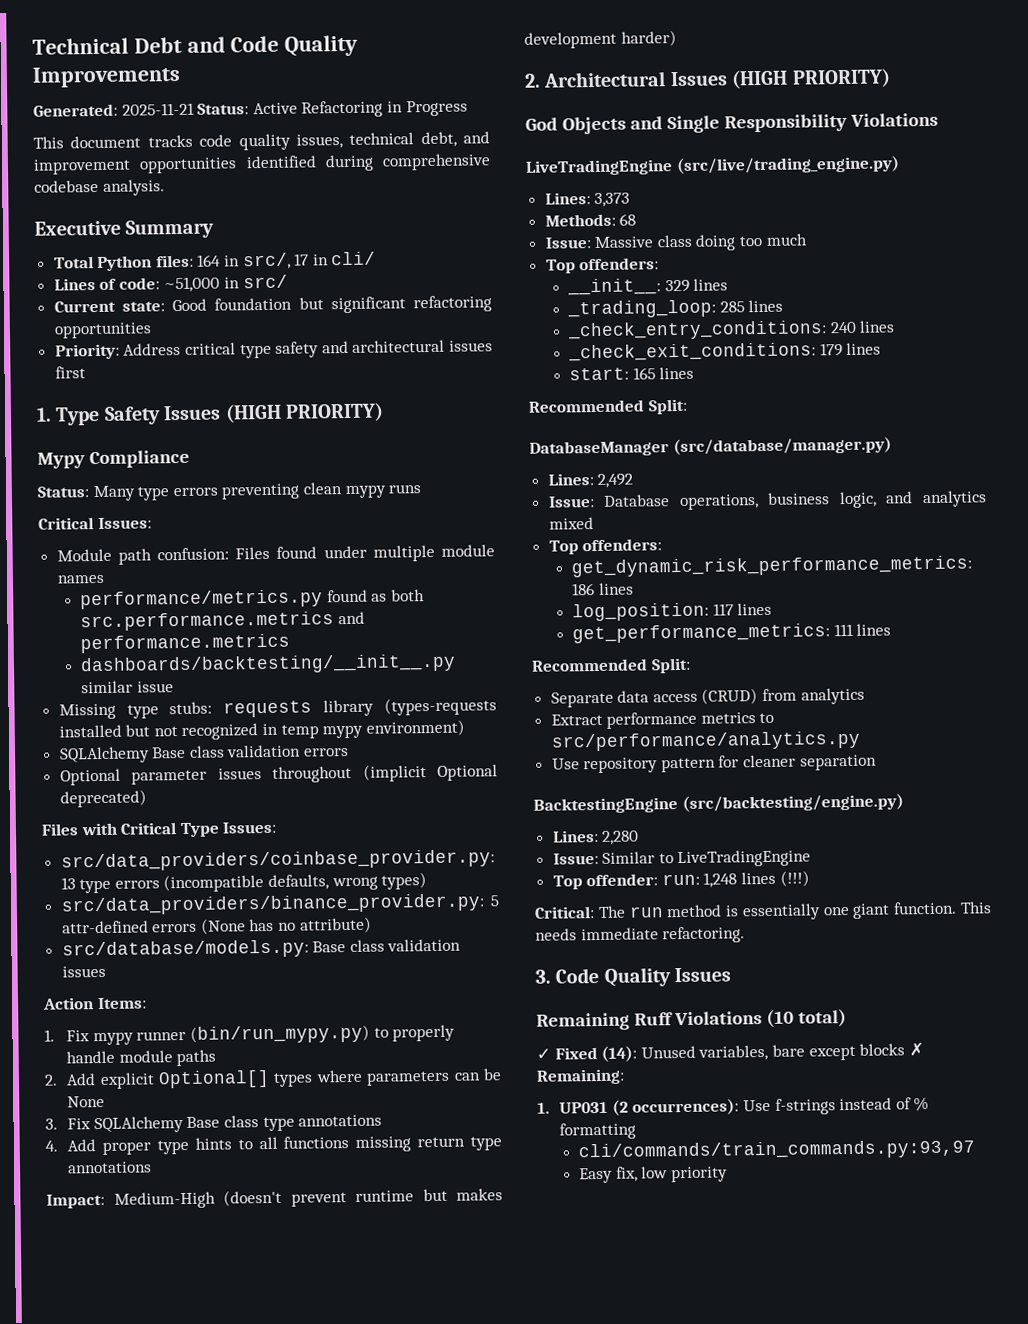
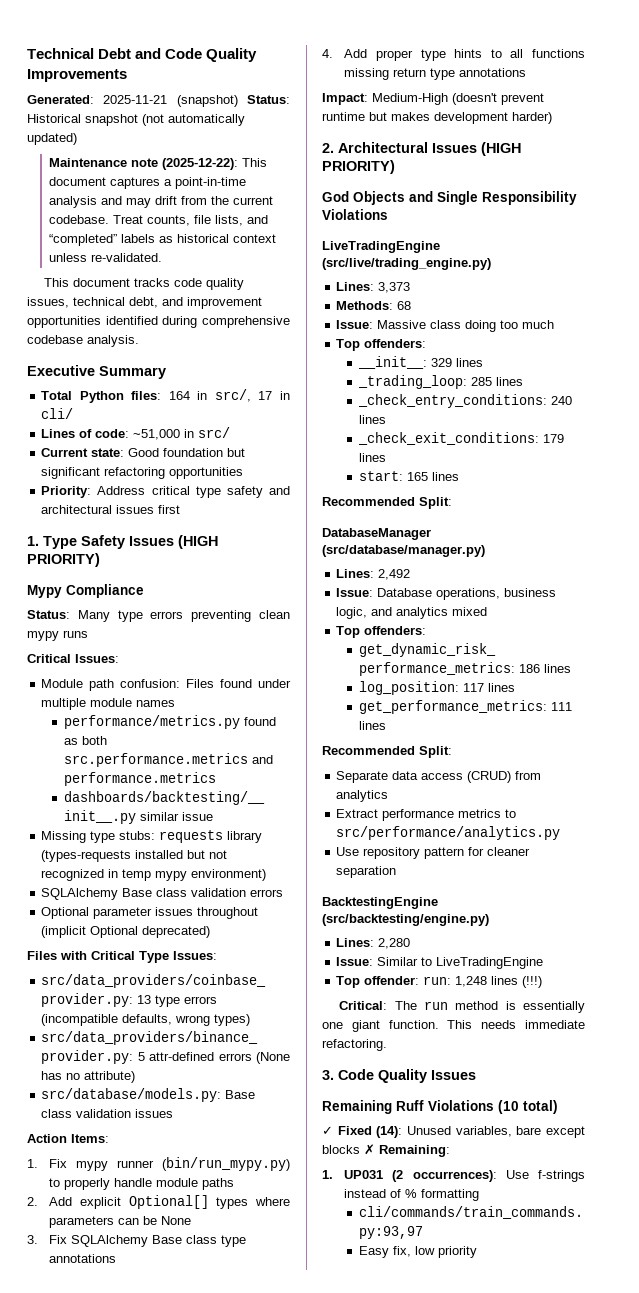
[197,100,468,118] Status: Active Refactoring in Progress -> [176,95,290,107] [27,114,245,126] [27,133,77,145] [49,158,268,170] [49,177,247,189] [49,196,274,208] [49,215,269,226] [49,234,277,246] [49,253,163,262] (snapshot) Status: Historical snapshot (not automatically updated) // Maintenance note (2025-12-22): This document captures a point-in-time analysis and may drift from the current codebase. Treat counts, file lists, and “completed” labels as historical context unless re-validated.

